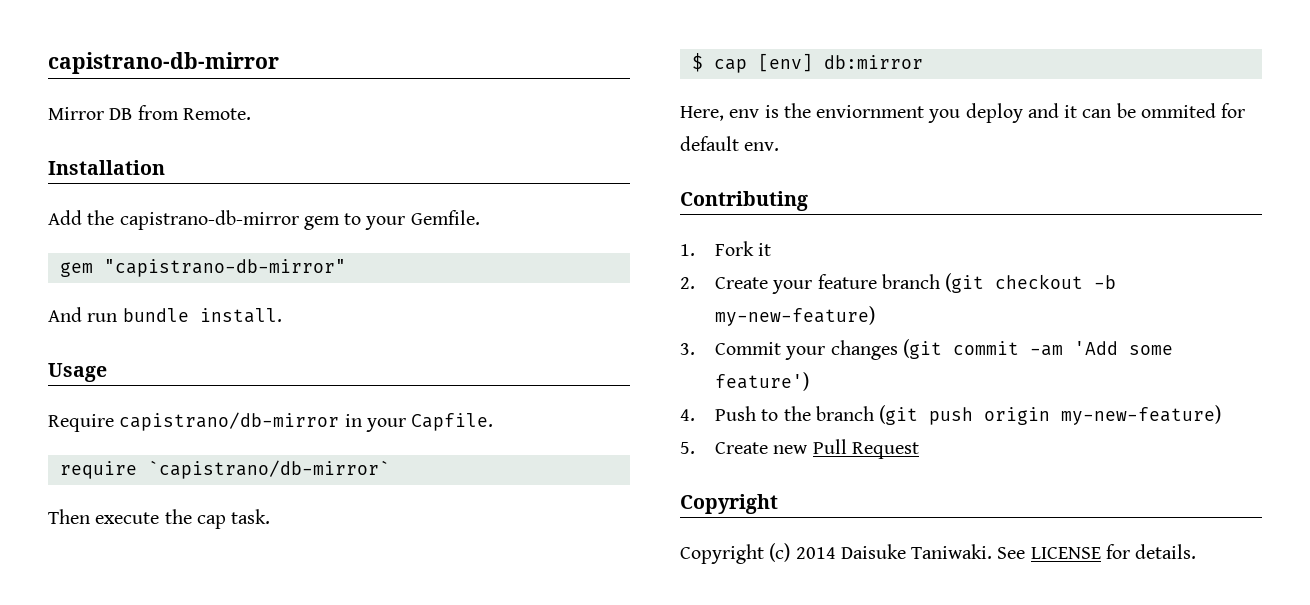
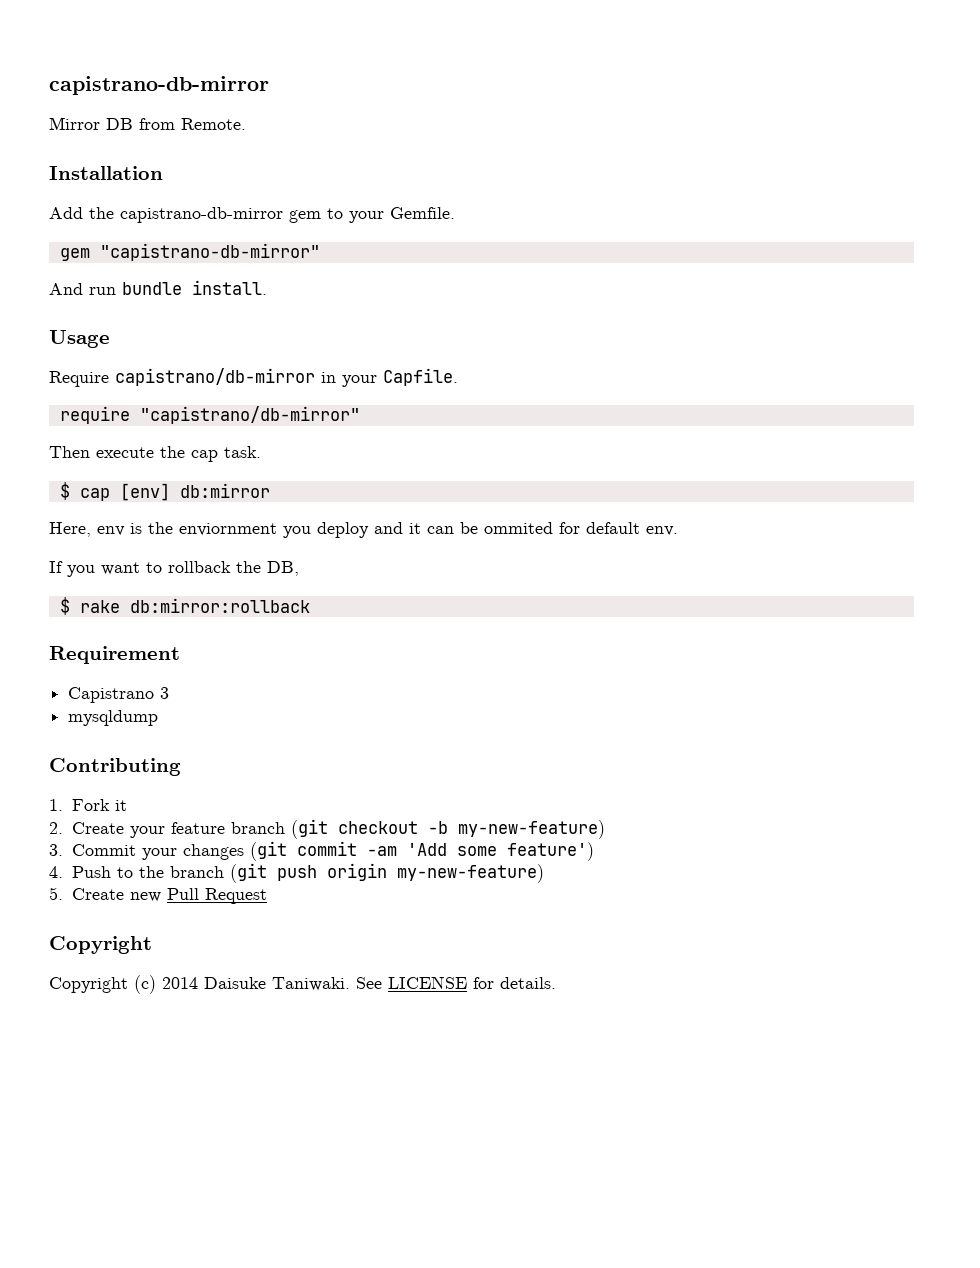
[147,460,390,479] `capistrano/db-mirror` -> [139,406,360,424] "capistrano/db-mirror"
(780, 146) none -> [49,561,299,577] [59,597,310,615] [49,646,180,664] [68,687,170,703] [68,710,159,726] // If you want to rollback the DB, // $ rake db:mirror:rollback // Requirement // Capistrano 3 // mysqldump

